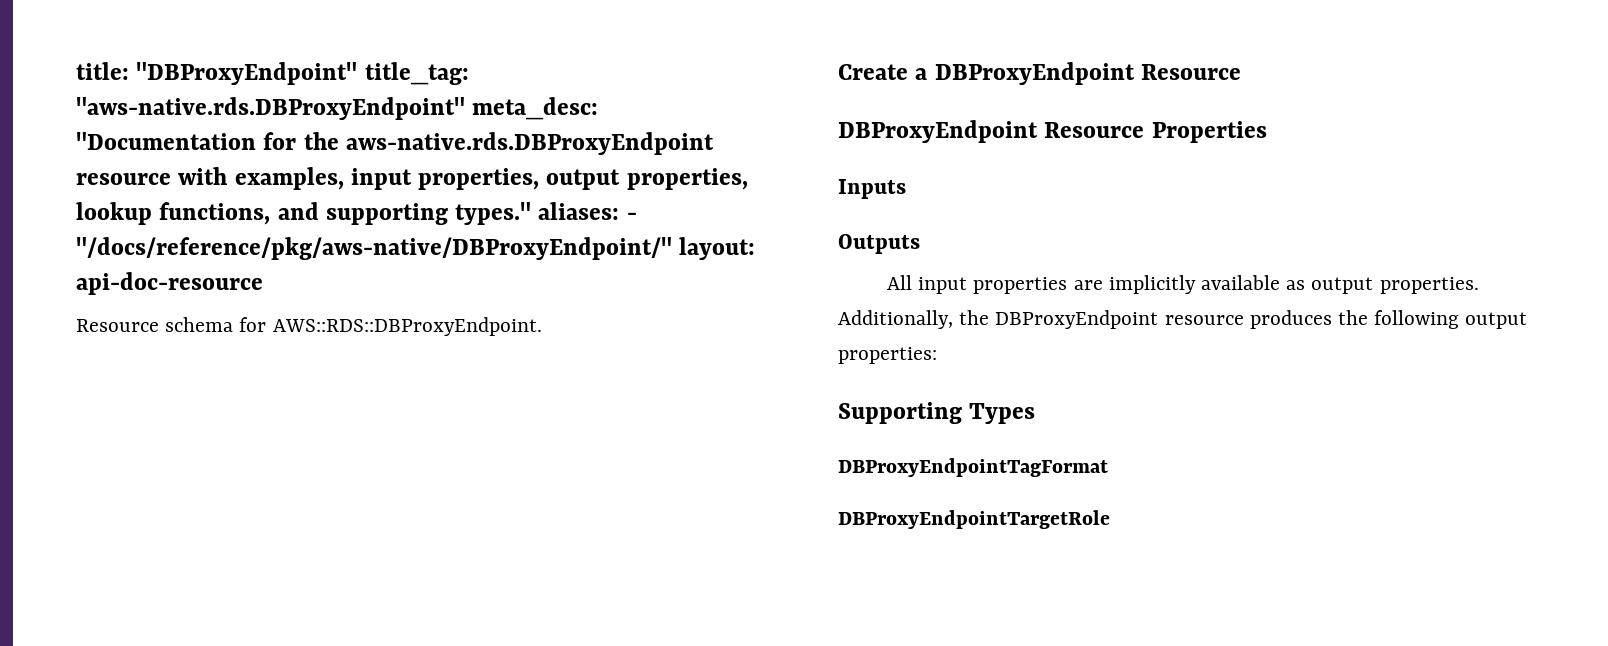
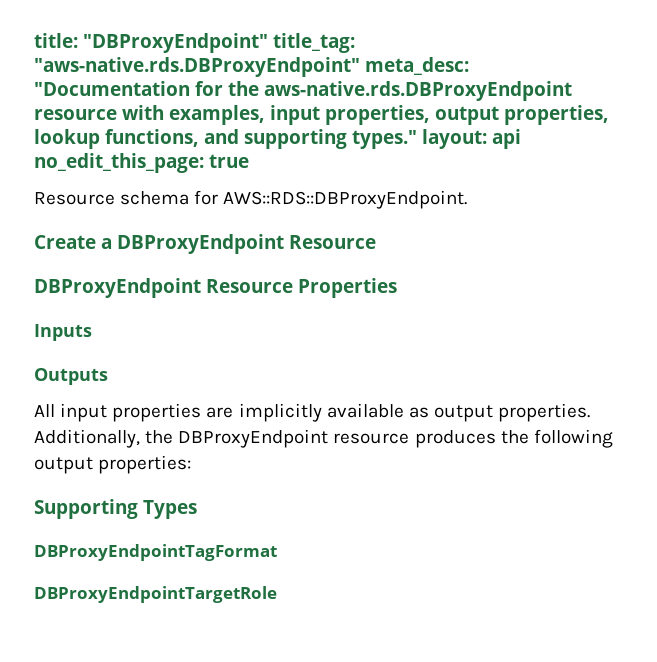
[538,202,637,220] [76,237,756,260] [76,272,263,295] aliases: - "/docs/reference/pkg/aws-native/DBProxyEndpoint/" layout: api-doc-resource -> [422,129,521,149] [34,153,249,173] layout: api no_edit_this_page: true

